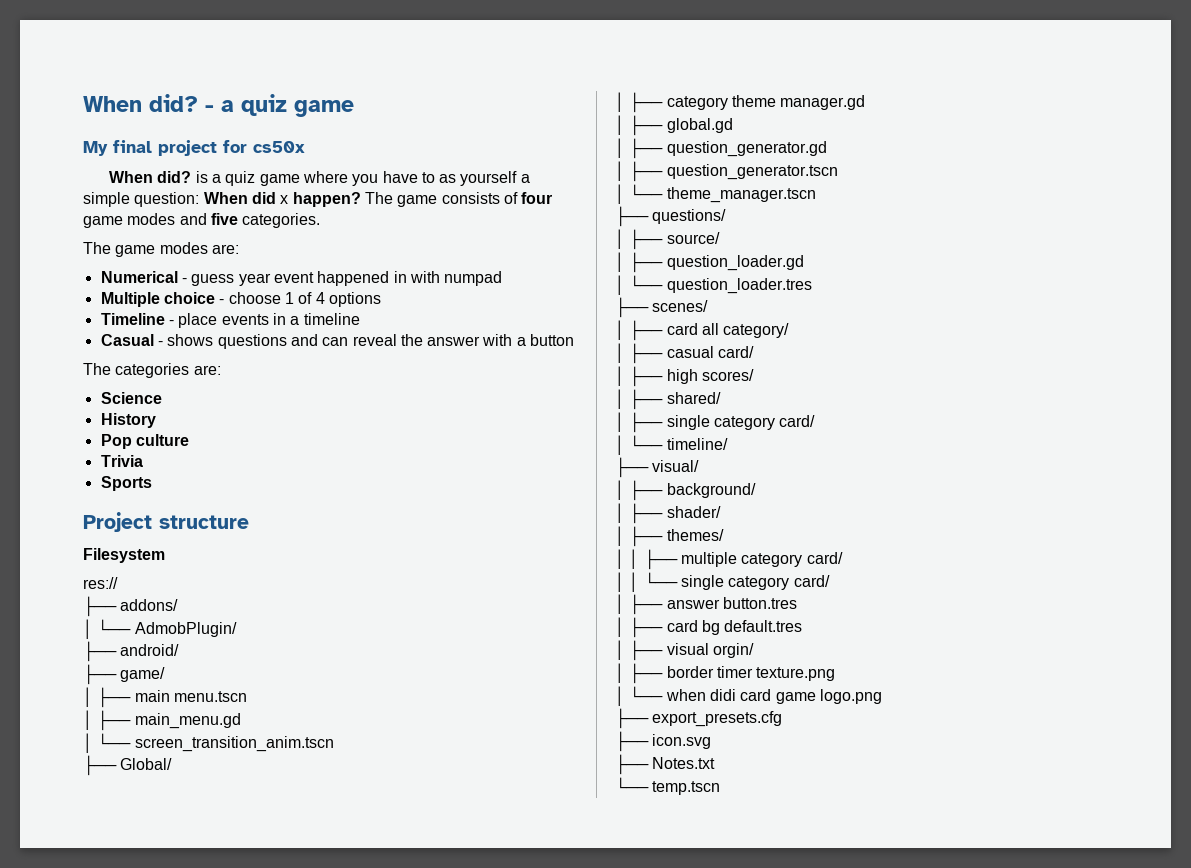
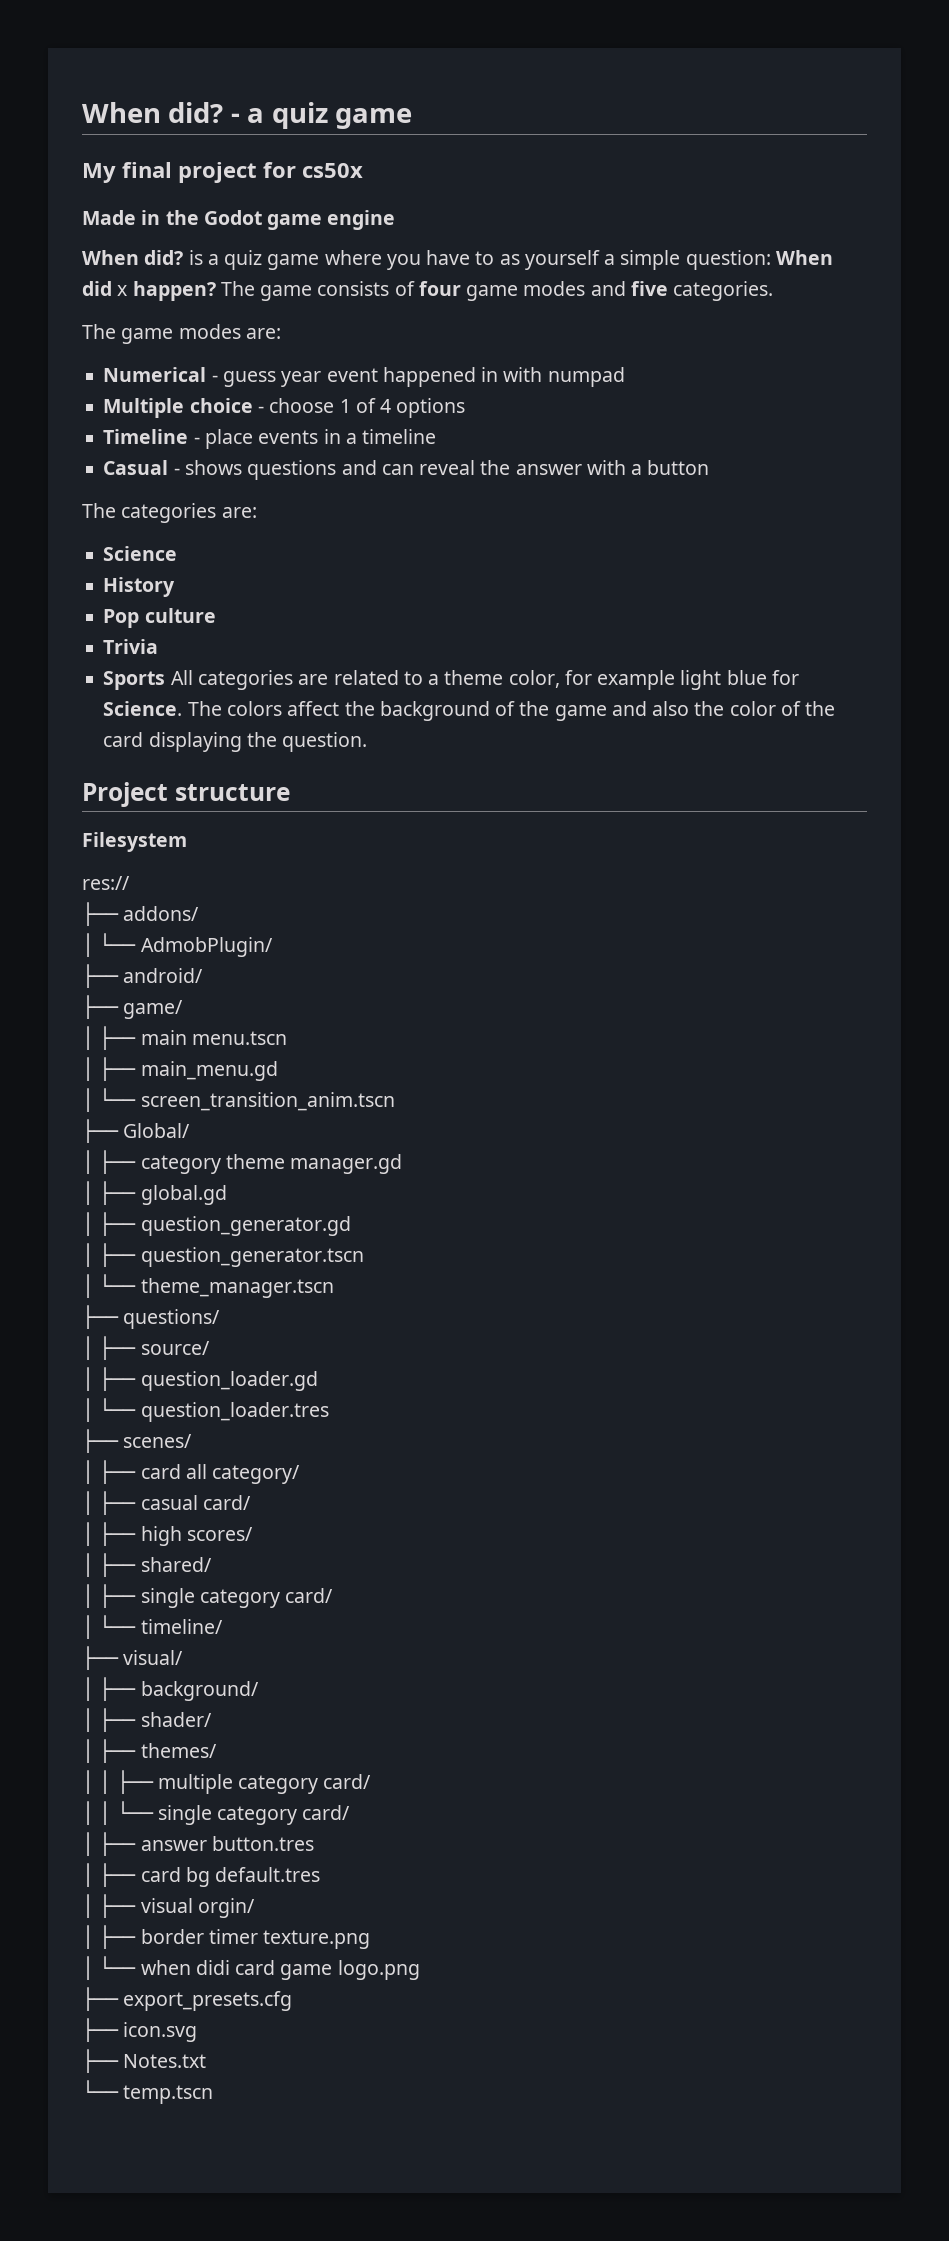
(305, 147) none -> [82,210,396,230] // Made in the Godot game engine
(152, 483) none -> [170,670,799,690] [103,701,836,721] [103,732,368,752] All categories are related to a theme color, for example light blue for Science. The colors affect the background of the game and also the color of the card displaying the question.

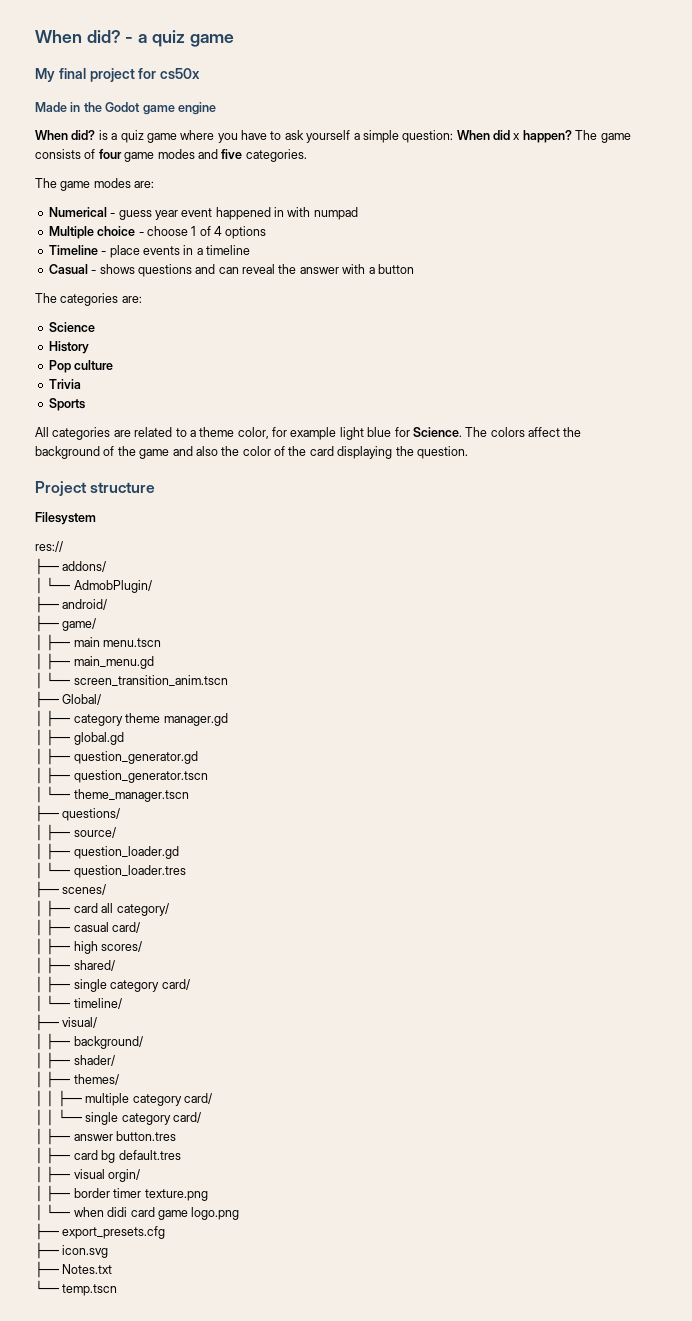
[499,254,520,265] as -> [284,130,304,140] ask
(166, 680) none -> (85, 404) //

